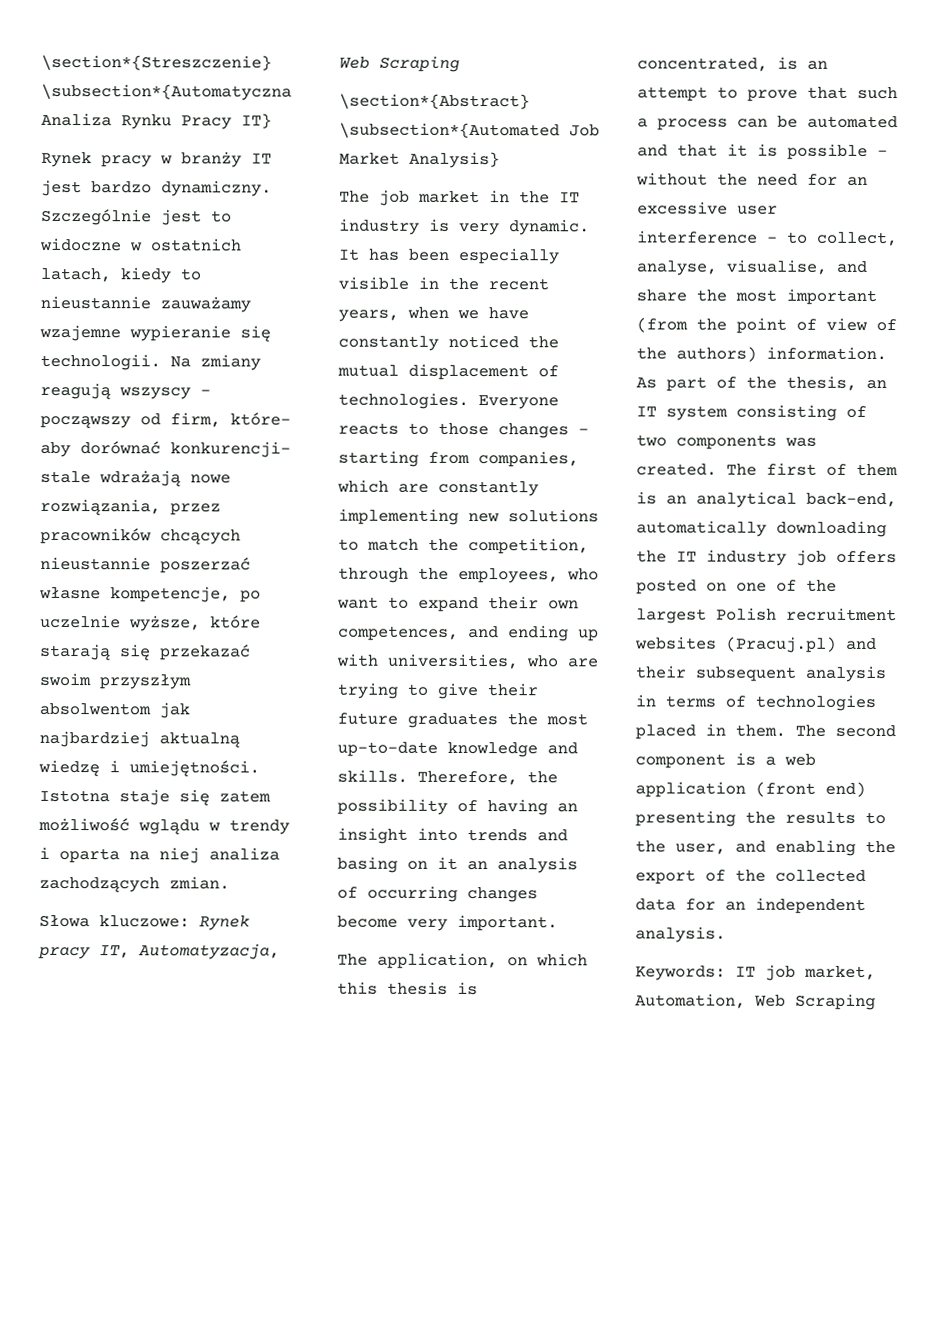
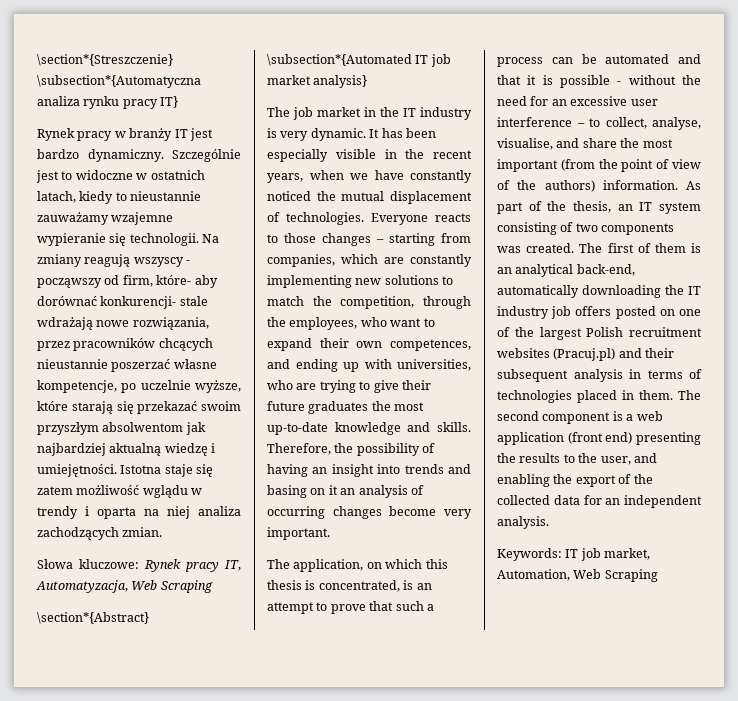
[41,112,232,130] Analiza Rynku Pracy -> [37,96,158,109] analiza rynku pracy
[569,124,600,137] [339,151,500,169] Job Market Analysis} -> [415,54,451,67] [267,75,368,88] IT job market analysis}

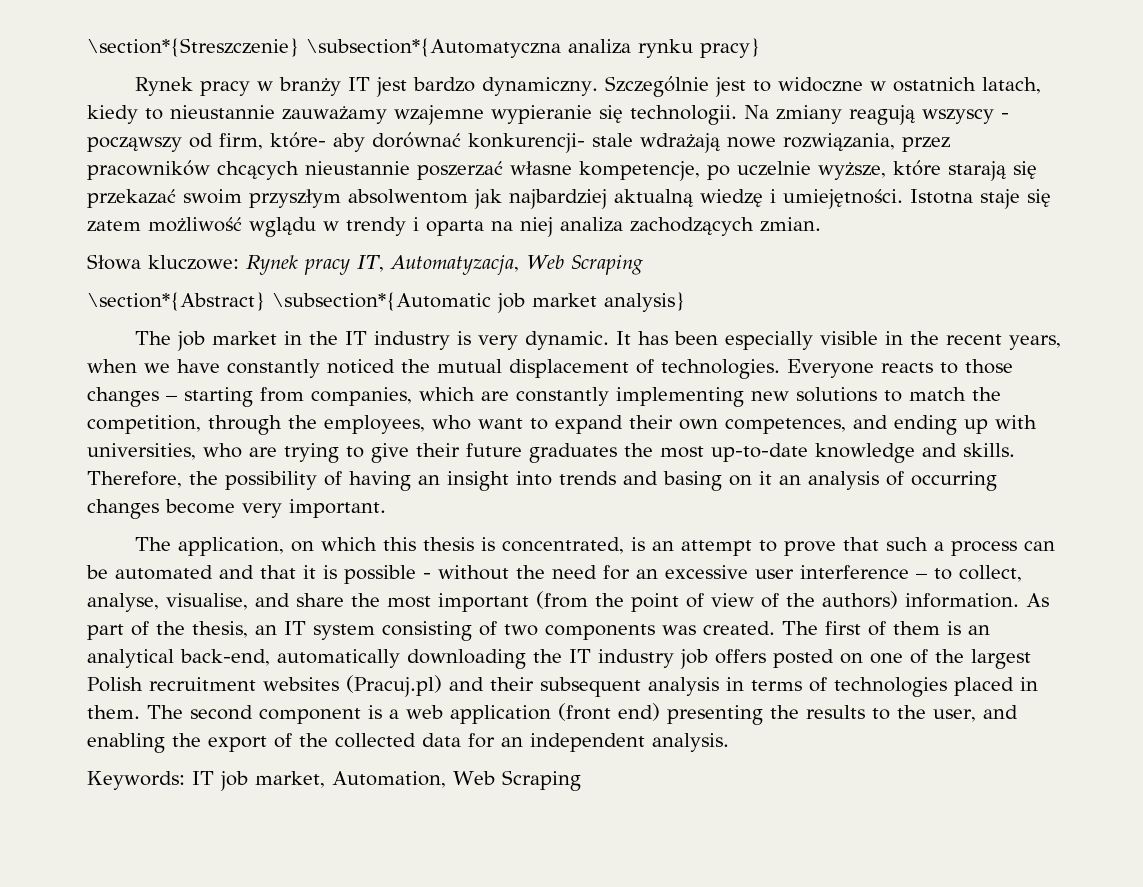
[122,96,179,109] pracy IT} -> [700,38,760,58] pracy}
[267,54,429,66] \subsection*{Automated IT -> [272,292,491,311] \subsection*{Automatic

